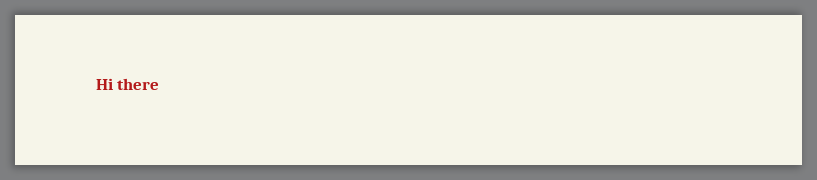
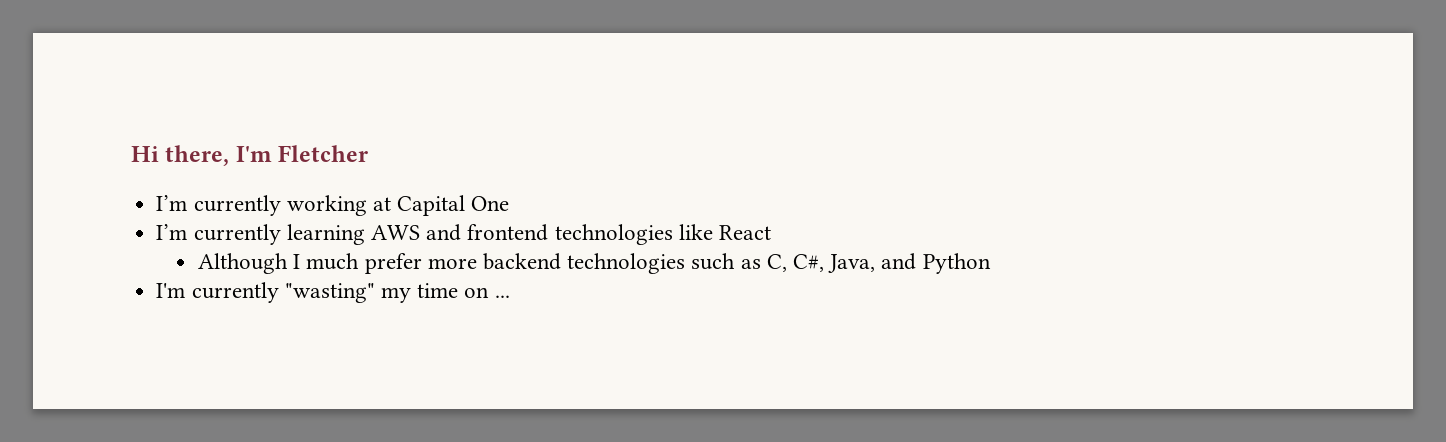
[117,78,160,90] there -> [165,145,369,166] [156,195,510,216] [156,224,771,245] [197,253,991,274] [156,282,510,303] there, I'm Fletcher // I’m currently working at Capital One // I’m currently learning AWS and frontend technologies like React // Although I much prefer more backend technologies such as C, C#, Java, and Python // I'm currently "wasting" my time on ...

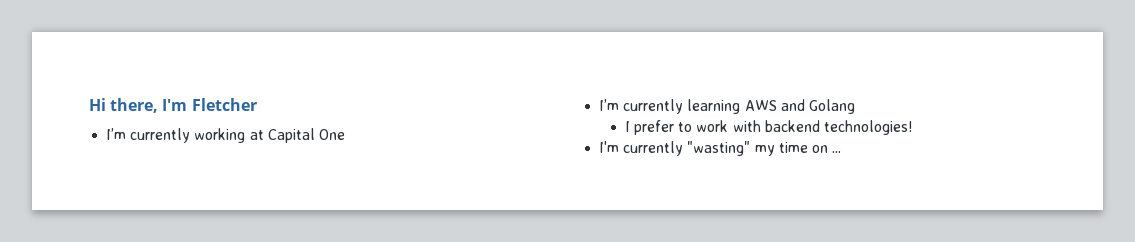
[467,224,771,245] [197,253,991,274] frontend technologies like React // Although I much prefer more backend technologies such as C, C#, Java, and Python -> [808,99,855,114] [624,120,912,135] Golang // I prefer to work with backend technologies!

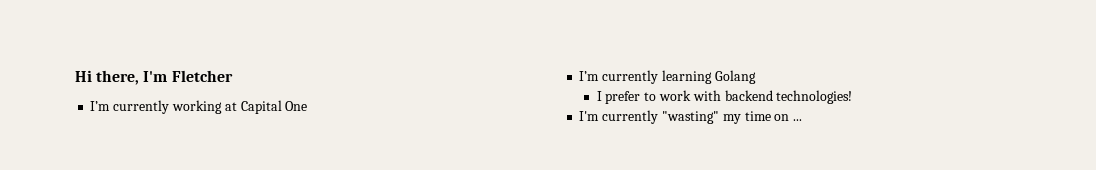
[744,99,805,111] AWS and -> (712, 77) none

